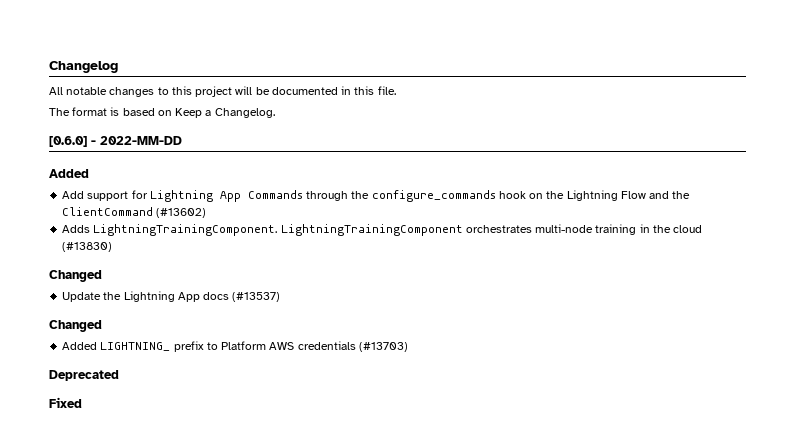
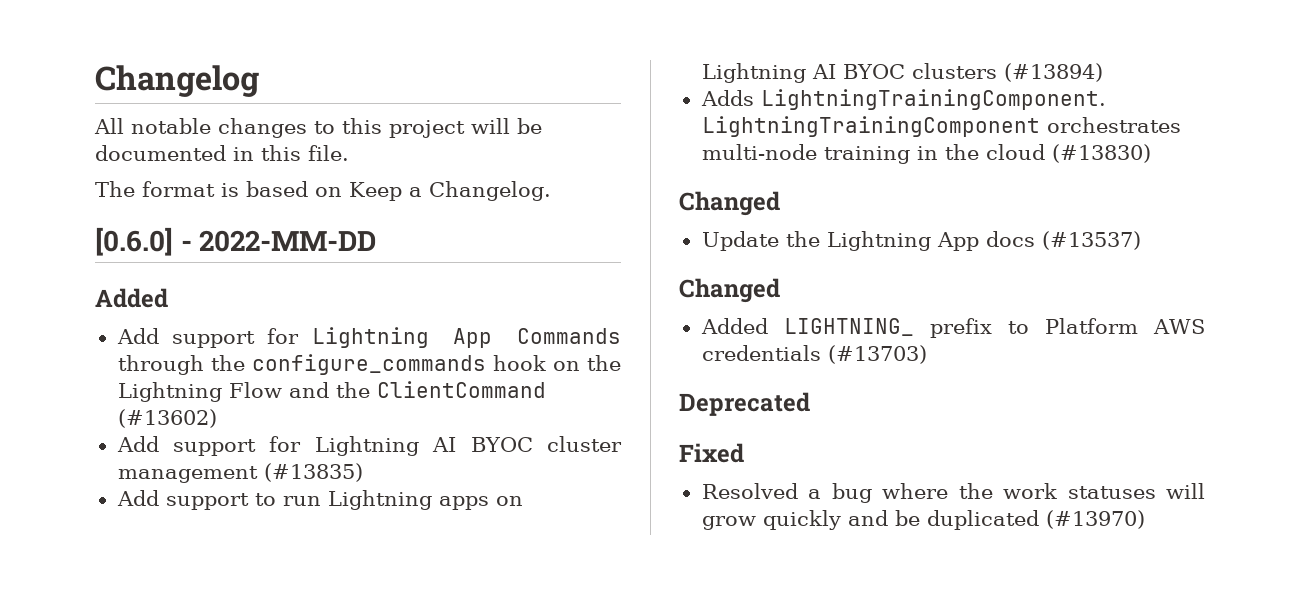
(207, 213) none -> [116,436,622,456] [117,463,363,483] [116,490,523,510] [701,63,1103,83] // Add support for Lightning AI BYOC cluster management (#13835) // Add support to run Lightning apps on Lightning AI BYOC clusters (#13894)
(82, 402) none -> [701,483,1205,503] [701,510,1145,530] // Resolved a bug where the work statuses will grow quickly and be duplicated (#13970)

